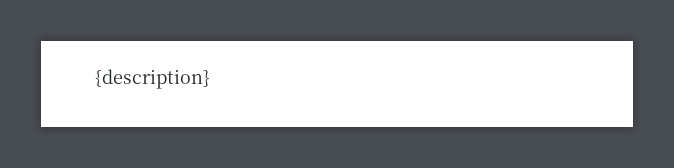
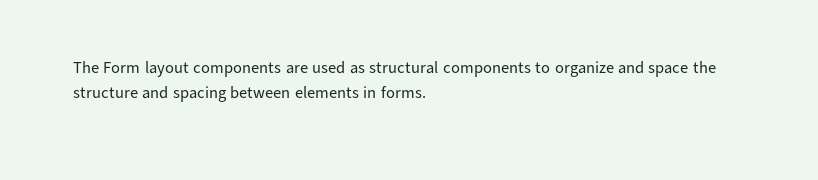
[95,69,210,89] {description} -> [73,61,716,77] [73,86,426,102] The Form layout components are used as structural components to organize and space the structure and spacing between elements in forms.

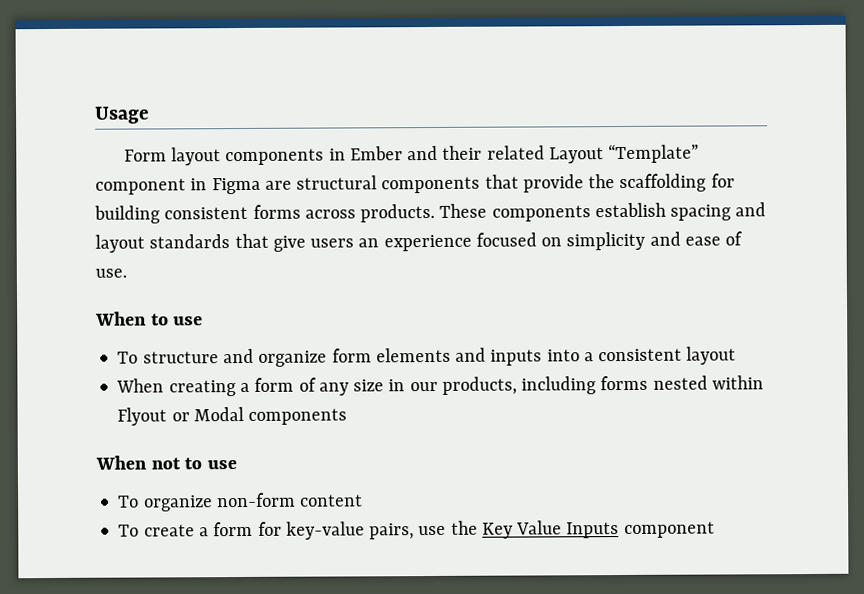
[73,61,99,73] The -> [94,106,149,124] Usage //
[285,61,716,77] [73,86,426,102] are used as structural components to organize and space the structure and spacing between elements in forms. -> [328,143,700,164] [95,173,735,195] [94,202,767,224] [95,231,744,253] [95,268,127,278] [95,311,204,326] [117,346,737,367] [116,375,764,397] [117,406,348,426] [95,455,237,470] [118,492,364,512] [118,520,715,540] in Ember and their related Layout “Template” component in Figma are structural components that provide the scaffolding for building consistent forms across products. These components establish spacing and layout standards that give users an experience focused on simplicity and ease of use. // When to use // To structure and organize form elements and inputs into a consistent layout // When creating a form of any size in our products, including forms nested within Flyout or Modal components // When not to use // To organize non-form content // To create a form for key-value pairs, use the Key Value Inputs component

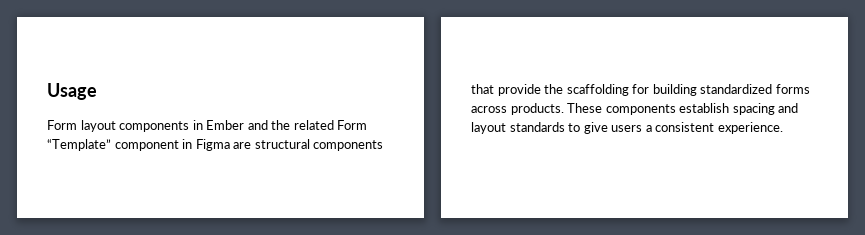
[442,145,605,164] their related Layout -> [271,120,368,130] the related Form
[164,206,249,220] consistent -> [700,84,773,94] standardized
[234,233,269,249] that -> [568,123,581,132] to
[358,231,744,252] [95,268,127,278] [95,311,204,326] [117,346,737,367] [116,375,764,397] [117,406,348,426] [95,455,237,470] [118,492,364,512] [118,520,715,540] an experience focused on simplicity and ease of use. // When to use // To structure and organize form elements and inputs into a consistent layout // When creating a form of any size in our products, including forms nested within Flyout or Modal components // When not to use // To organize non-form content // To create a form for key-value pairs, use the Key Value Inputs component -> [645,122,783,134] a consistent experience.

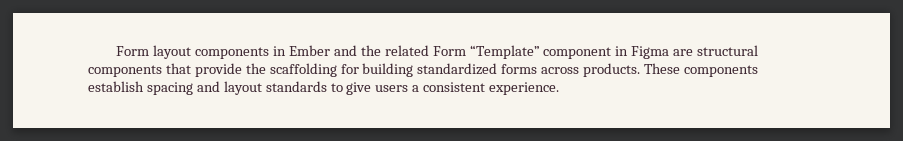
[47,83,97,100] Usage // -> (116, 51) none

